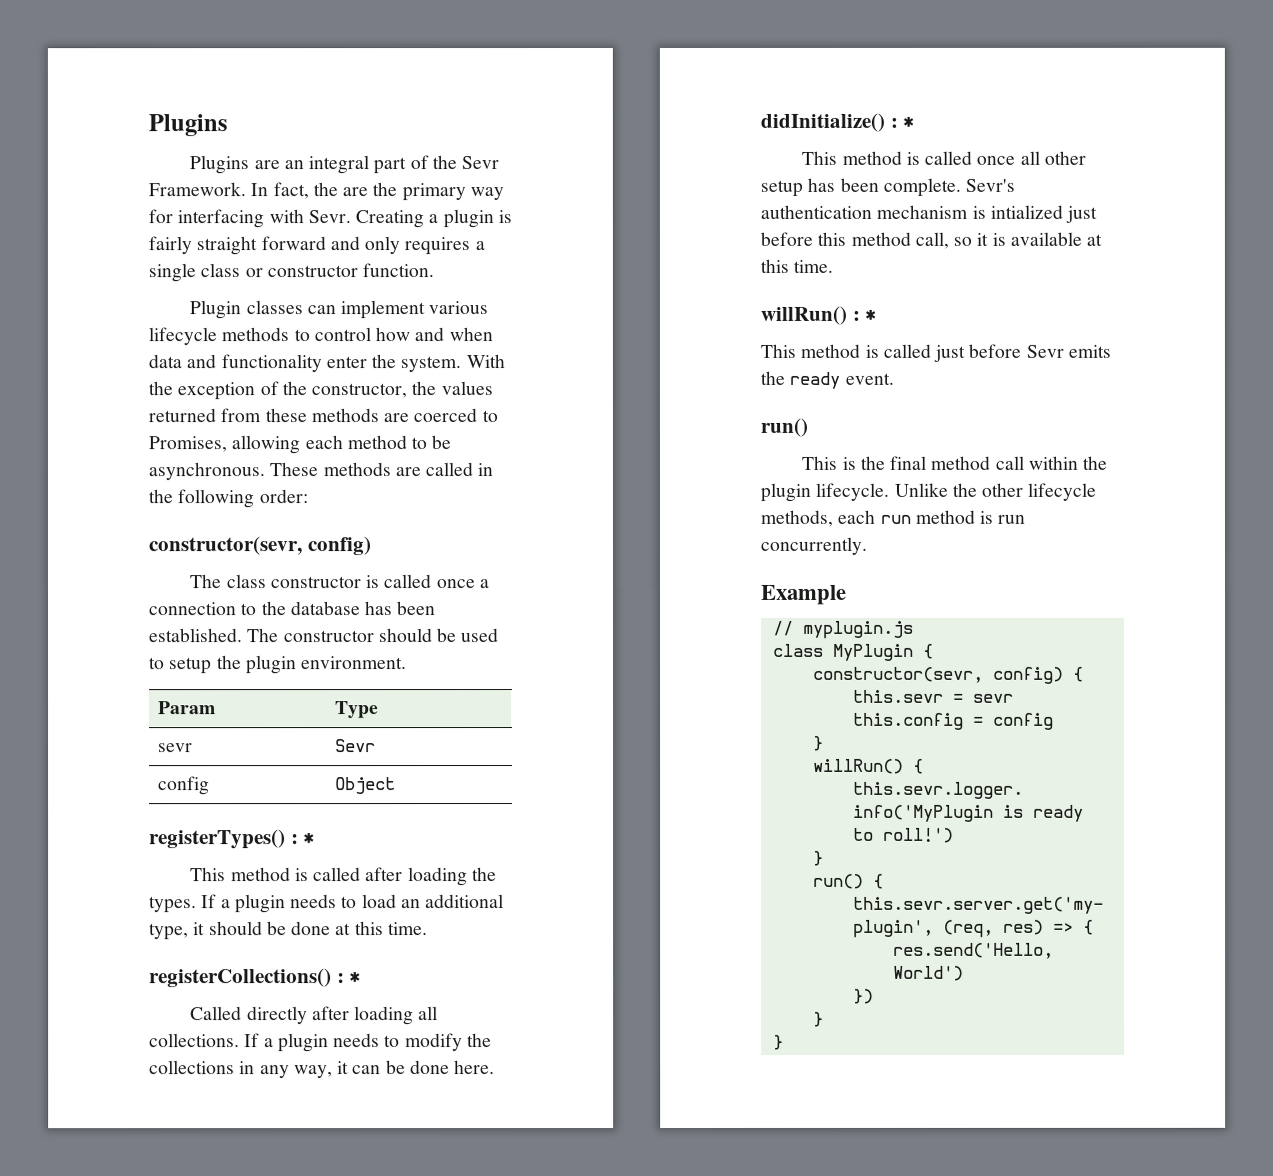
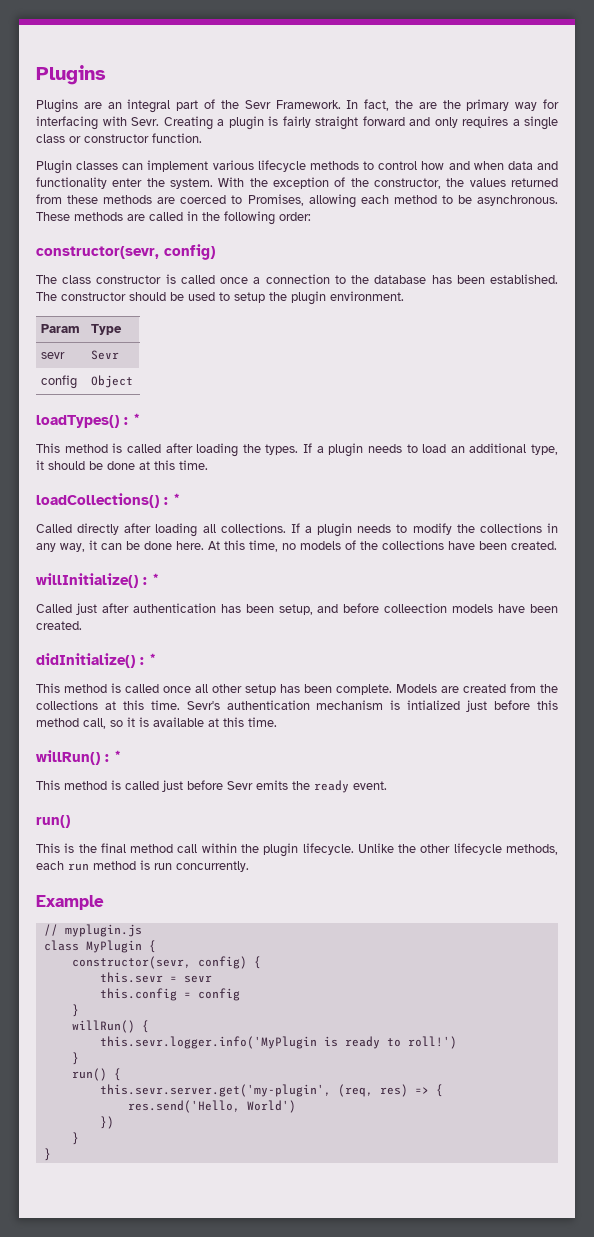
[149,829,286,850] registerTypes() -> [36,415,119,428] loadTypes()
[149,968,332,988] registerCollections() -> [36,493,159,508] loadCollections()
(496, 1067) none -> [208,540,557,552] [36,573,160,588] [36,603,559,615] [36,621,82,630] At this time, no models of the collections have been created. // willInitialize() : * // Called just after authentication has been setup, and before colleection models have been created.
(961, 187) none -> [396,683,558,693] [36,700,180,710] Models are created from the collections at this time.

